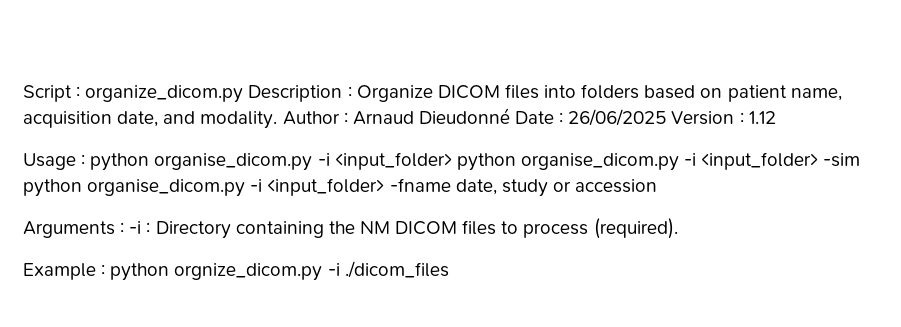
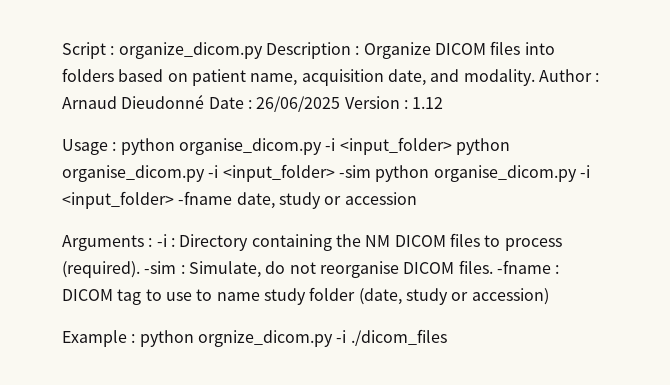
(678, 228) none -> [144,260,560,278] [62,287,549,305] -sim : Simulate, do not reorganise DICOM files. -fname : DICOM tag to use to name study folder (date, study or accession)

